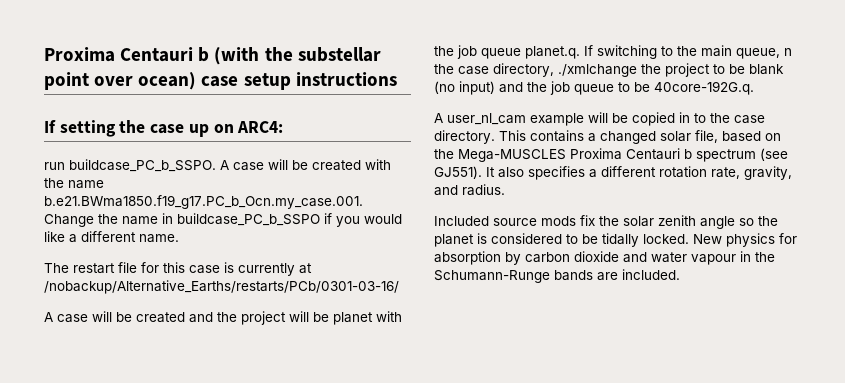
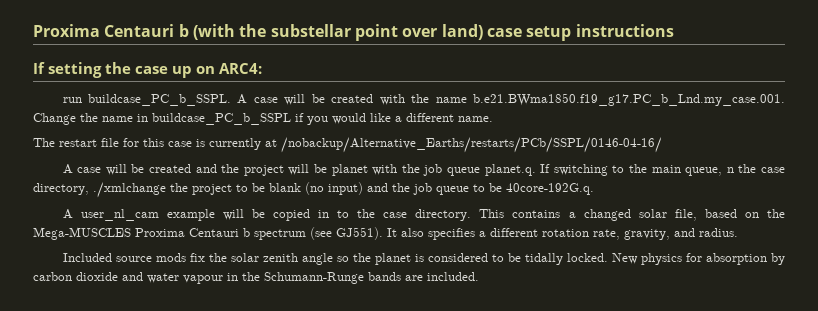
[138,72,197,90] ocean) -> [441,24,483,40] land)
[69,159,216,172] buildcase_PC_b_SSPO. -> [87,94,231,106] buildcase_PC_b_SSPL.
[44,195,363,209] b.e21.BWma1850.f19_g17.PC_b_Ocn.my_case.001. -> [472,93,785,106] b.e21.BWma1850.f19_g17.PC_b_Lnd.my_case.001.
[177,213,320,226] buildcase_PC_b_SSPO -> [152,113,291,125] buildcase_PC_b_SSPL
[44,280,399,294] /nobackup/Alternative_Earths/restarts/PCb/0301-03-16/ -> [281,137,662,153] /nobackup/Alternative_Earths/restarts/PCb/SSPL/0146-04-16/

